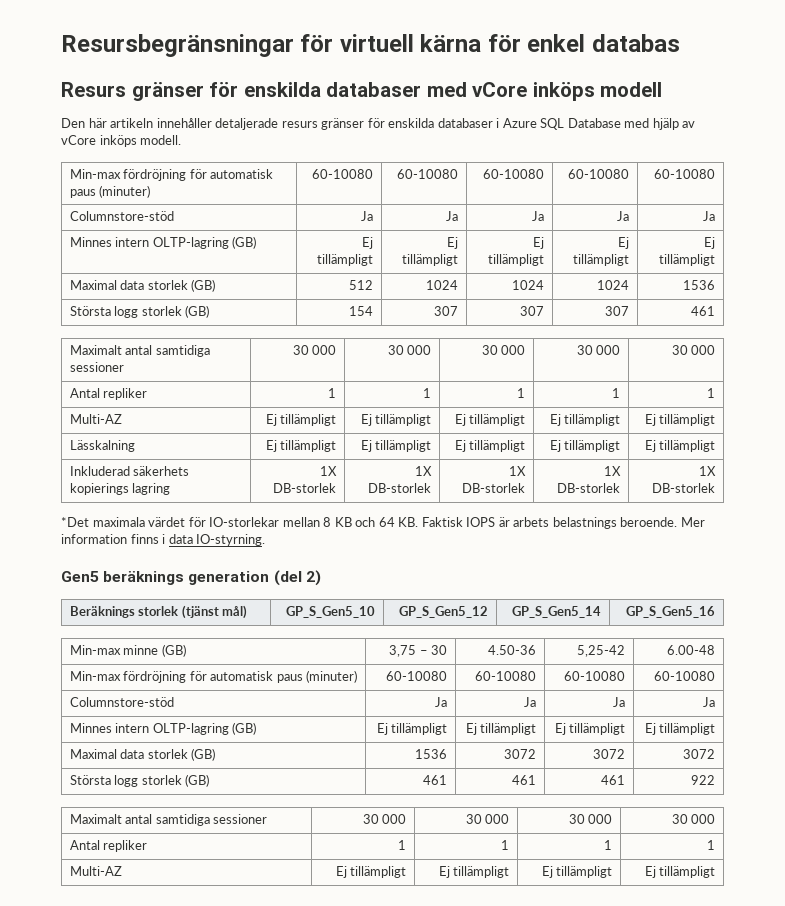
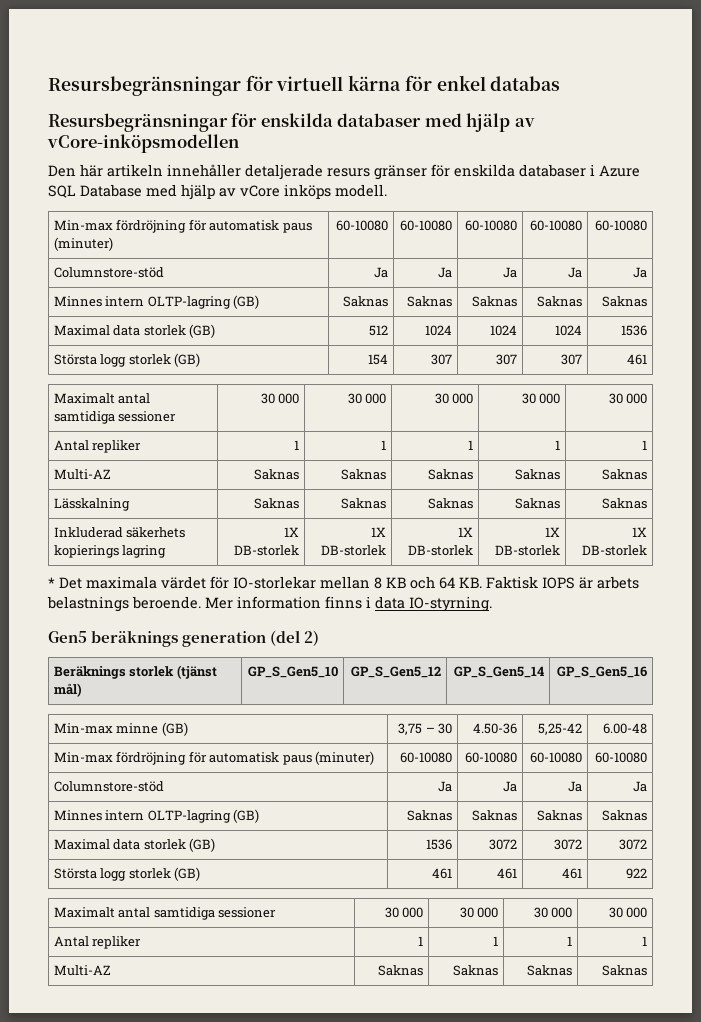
[61,82,204,101] Resurs gränser -> [48,113,228,132] Resursbegränsningar
[472,82,663,101] vCore inköps modell -> [466,113,535,132] [47,134,239,153] hjälp av vCore-inköpsmodellen
[362,237,374,249] [317,254,374,266] [447,237,459,249] [402,254,459,266] [533,237,545,249] [488,254,545,266] [618,237,630,249] [573,254,630,266] [704,237,716,249] [659,254,716,266] Ej tillämpligt | Ej tillämpligt | Ej tillämpligt | Ej tillämpligt | Ej tillämpligt -> [343,296,389,307] [407,296,453,307] [472,296,518,307] [537,296,583,307] [602,296,648,307] Saknas | Saknas | Saknas | Saknas | Saknas
[265,414,337,426] [360,414,432,426] [454,414,526,426] [549,414,621,426] [644,414,716,426] [69,440,135,452] [265,440,337,452] [360,440,432,452] [454,440,526,452] [549,440,621,452] [644,440,716,452] Ej tillämpligt | Ej tillämpligt | Ej tillämpligt | Ej tillämpligt | Ej tillämpligt // Lässkalning | Ej tillämpligt | Ej tillämpligt | Ej tillämpligt | Ej tillämpligt | Ej tillämpligt -> [254,469,300,480] [341,469,387,480] [428,469,474,480] [515,469,561,480] [602,469,648,480] [53,498,130,511] [254,498,300,509] [341,498,387,509] [428,498,474,509] [515,498,561,509] [602,498,648,509] Saknas | Saknas | Saknas | Saknas | Saknas // Lässkalning | Saknas | Saknas | Saknas | Saknas | Saknas
[61,517,89,527] *Det -> [48,577,82,589] * Det
[376,723,448,735] [465,723,537,735] [554,723,626,735] [644,723,716,735] Ej tillämpligt | Ej tillämpligt | Ej tillämpligt | Ej tillämpligt -> [407,810,453,821] [472,810,518,821] [537,810,583,821] [602,810,648,821] Saknas | Saknas | Saknas | Saknas
[335,866,407,878] [438,866,510,878] [541,866,613,878] [644,866,716,878] Ej tillämpligt | Ej tillämpligt | Ej tillämpligt | Ej tillämpligt -> [378,965,424,976] [453,965,499,976] [527,965,573,976] [602,965,648,976] Saknas | Saknas | Saknas | Saknas

